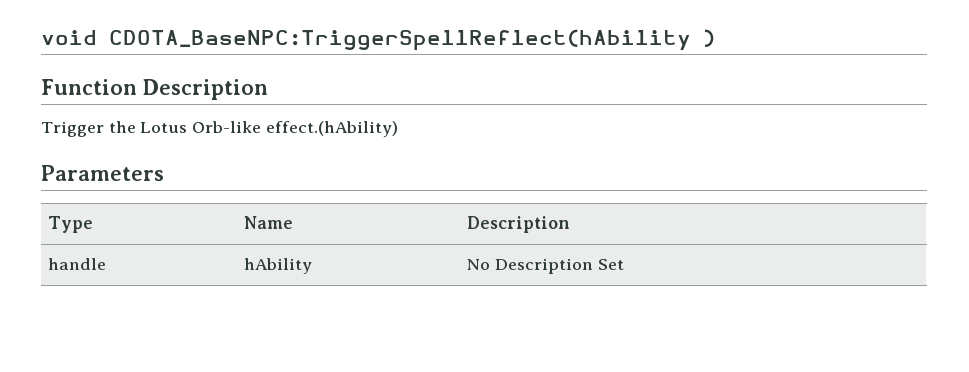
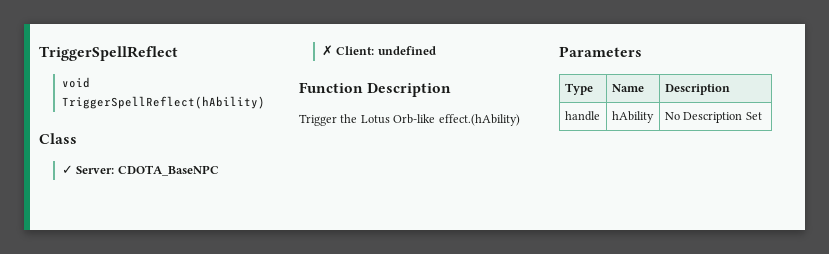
[41,29,715,51] void CDOTA_BaseNPC:TriggerSpellReflect(hAbility ) -> [39,46,178,61] [61,77,90,88] [61,96,265,109] [39,133,77,144] [61,165,219,176] [321,45,436,56] TriggerSpellReflect // void TriggerSpellReflect(hAbility) // Class // ✓ Server: CDOTA_BaseNPC // ✗ Client: undefined

